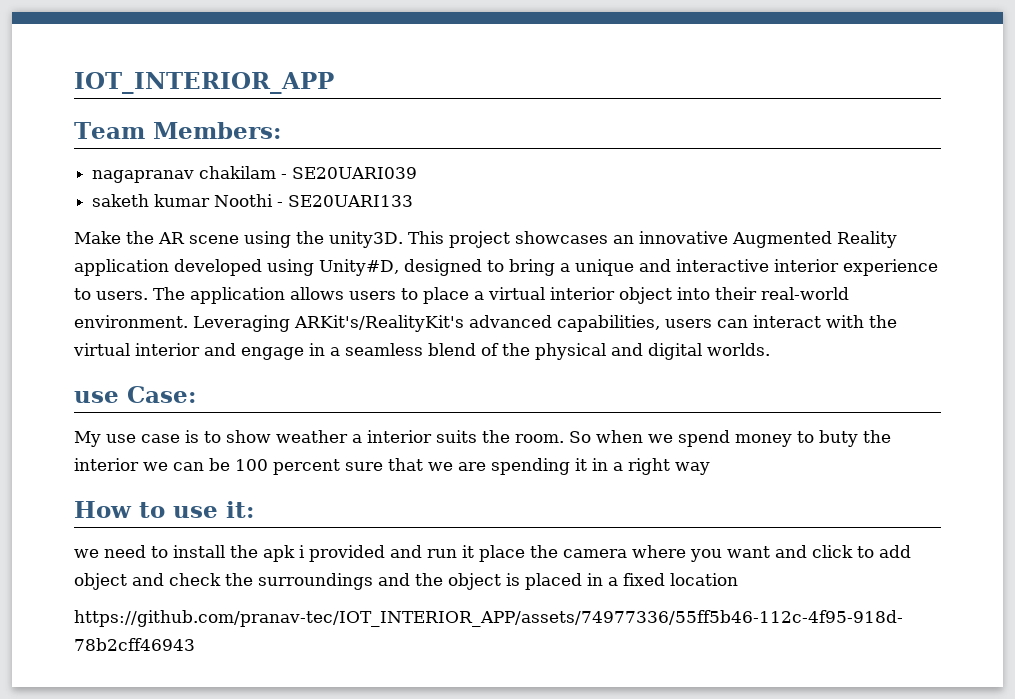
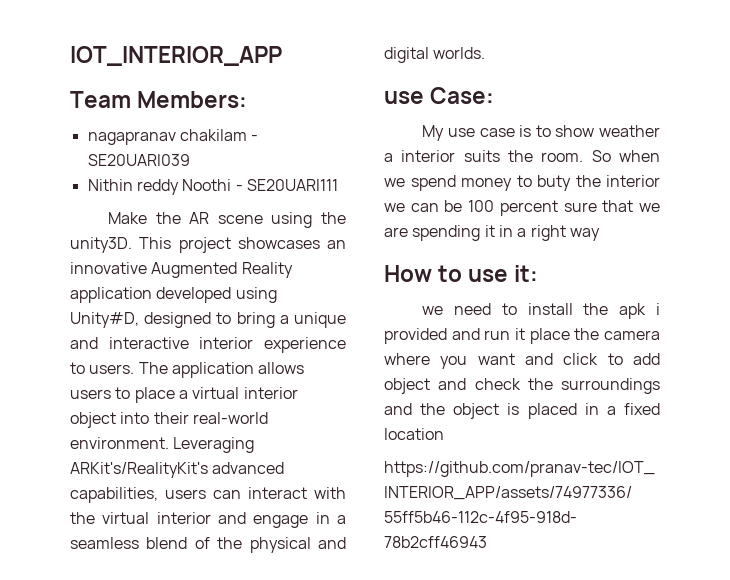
[92,194,211,207] saketh kumar -> [87,179,179,195] Nithin reddy
[288,195,414,207] SE20UARI133 -> [246,179,338,191] SE20UARI111

